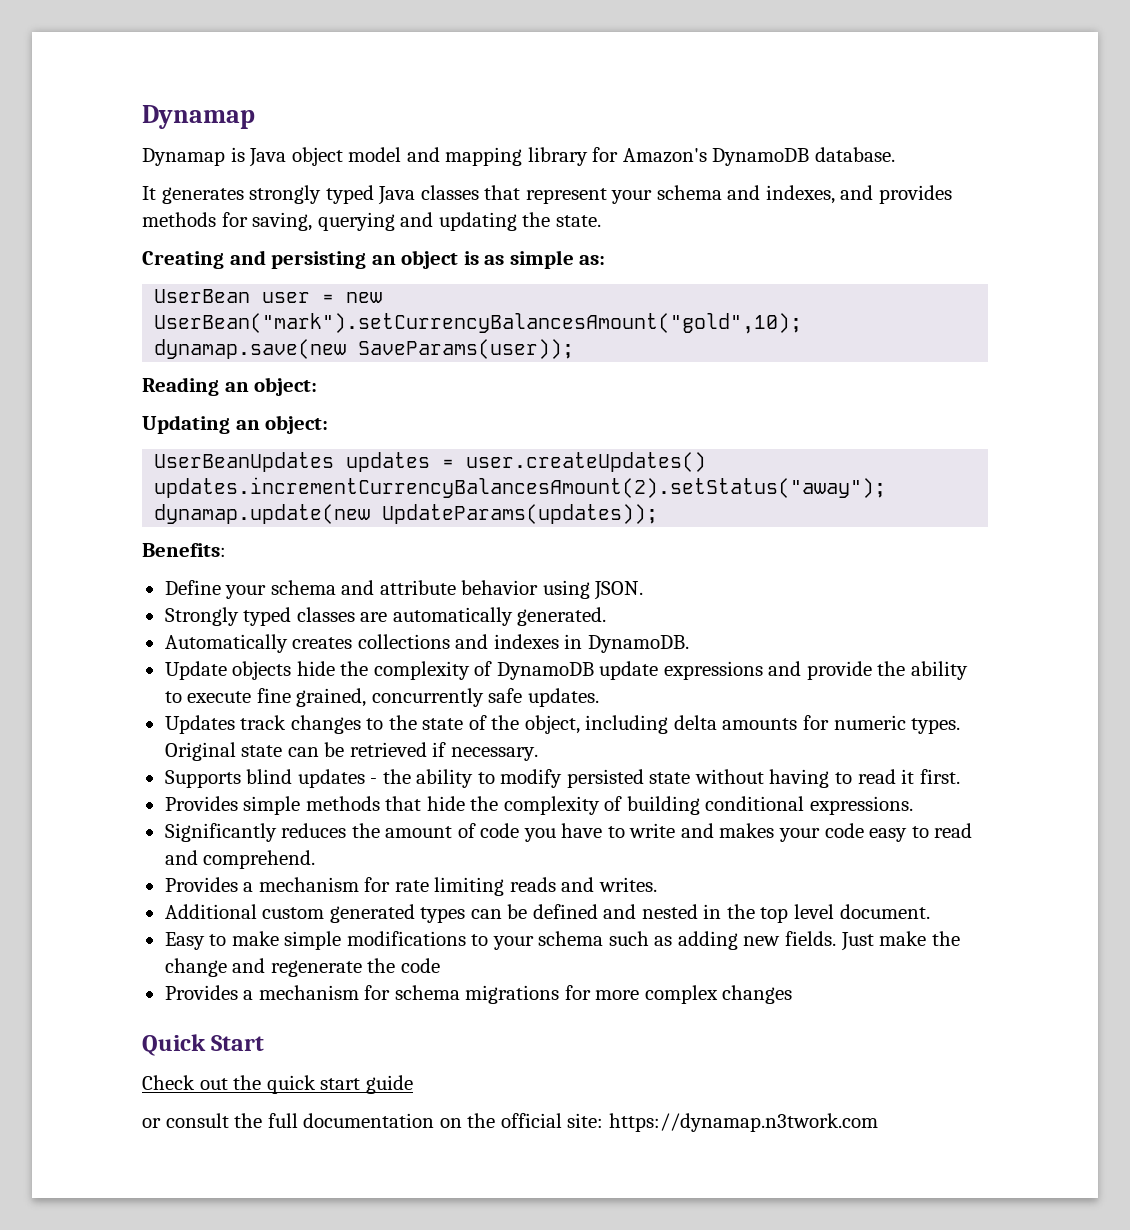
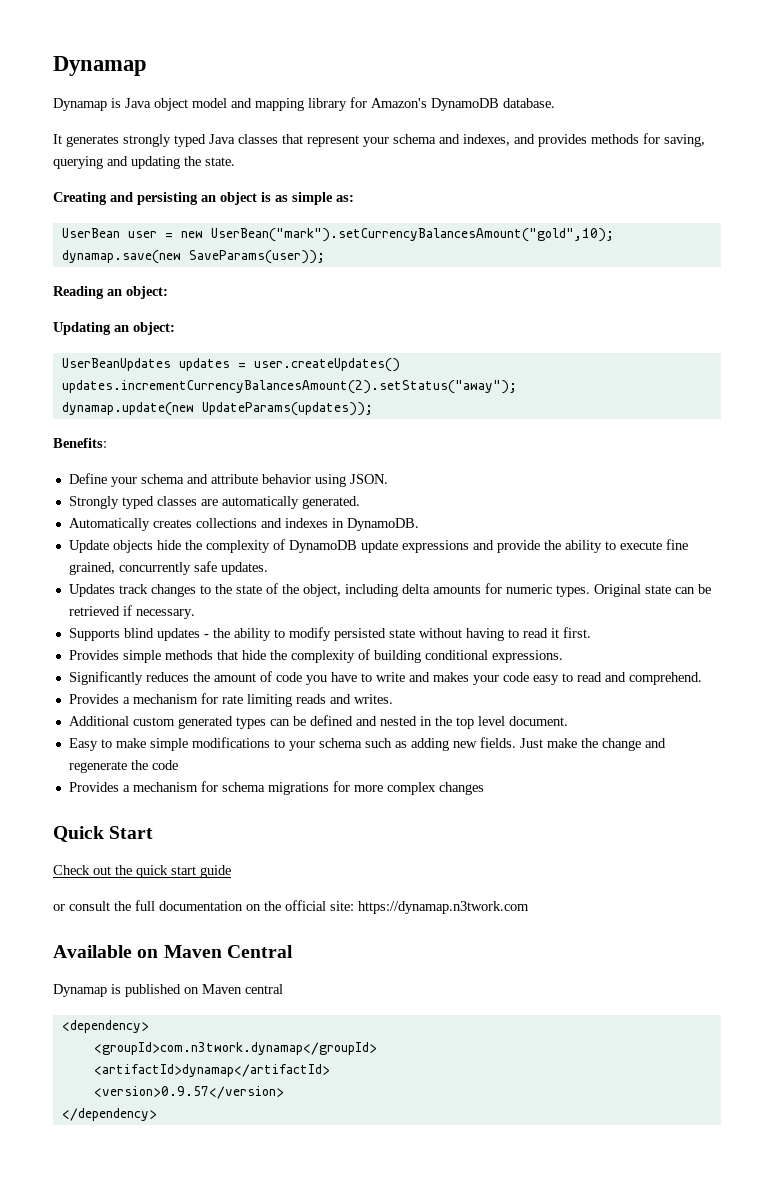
(878, 1122) none -> [53,945,293,958] [53,984,283,997] [61,1020,149,1033] [93,1042,377,1055] [93,1064,330,1077] [93,1086,284,1099] [61,1108,157,1121] // Available on Maven Central // Dynamap is published on Maven central // <dependency> // <groupId>com.n3twork.dynamap</groupId> // <artifactId>dynamap</artifactId> // <version>0.9.57</version> // </dependency>

